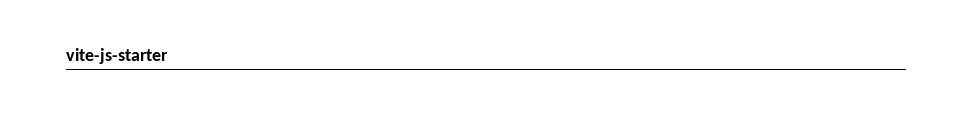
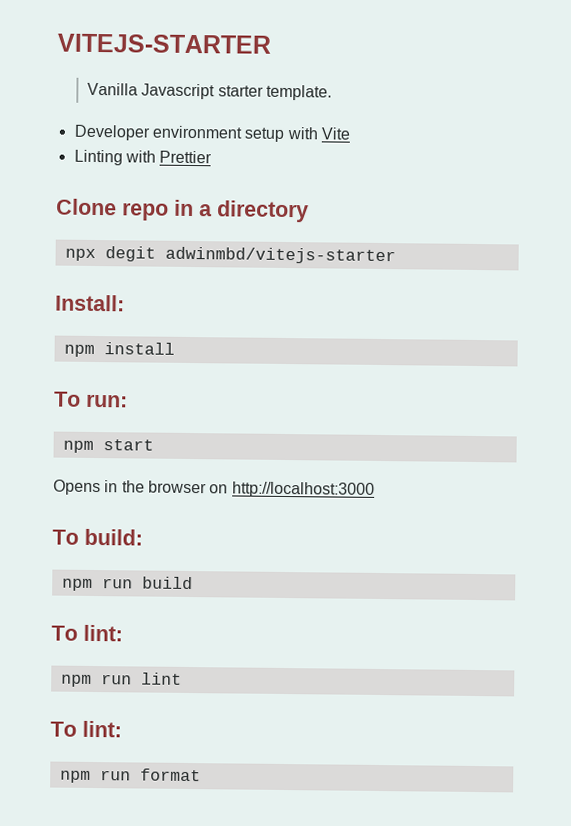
[66,48,168,64] vite-js-starter -> [57,33,271,54] [87,82,333,101] [73,124,350,142] [73,149,213,166] [56,198,309,223] [64,246,396,265] [55,294,125,312] [63,342,175,357] [54,391,128,408] [62,439,154,453] [53,479,375,498] [52,528,143,546] [61,576,193,591] [51,624,123,642] [60,672,182,687] [50,720,122,738] [59,768,201,783] VITEJS-STARTER // Vanilla Javascript starter template. // Developer environment setup with Vite // Linting with Prettier // Clone repo in a directory // npx degit adwinmbd/vitejs-starter // Install: // npm install // To run: // npm start // Opens in the browser on http://localhost:3000 // To build: // npm run build // To lint: // npm run lint // To lint: // npm run format

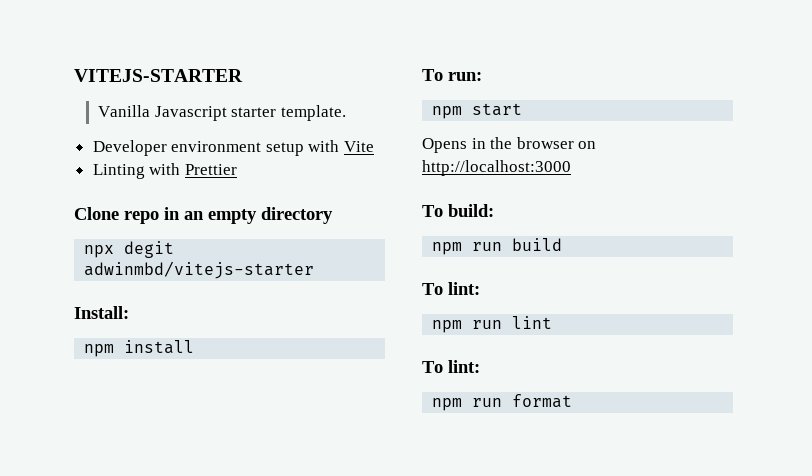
[199,204,213,217] a -> [184,209,257,224] an empty

